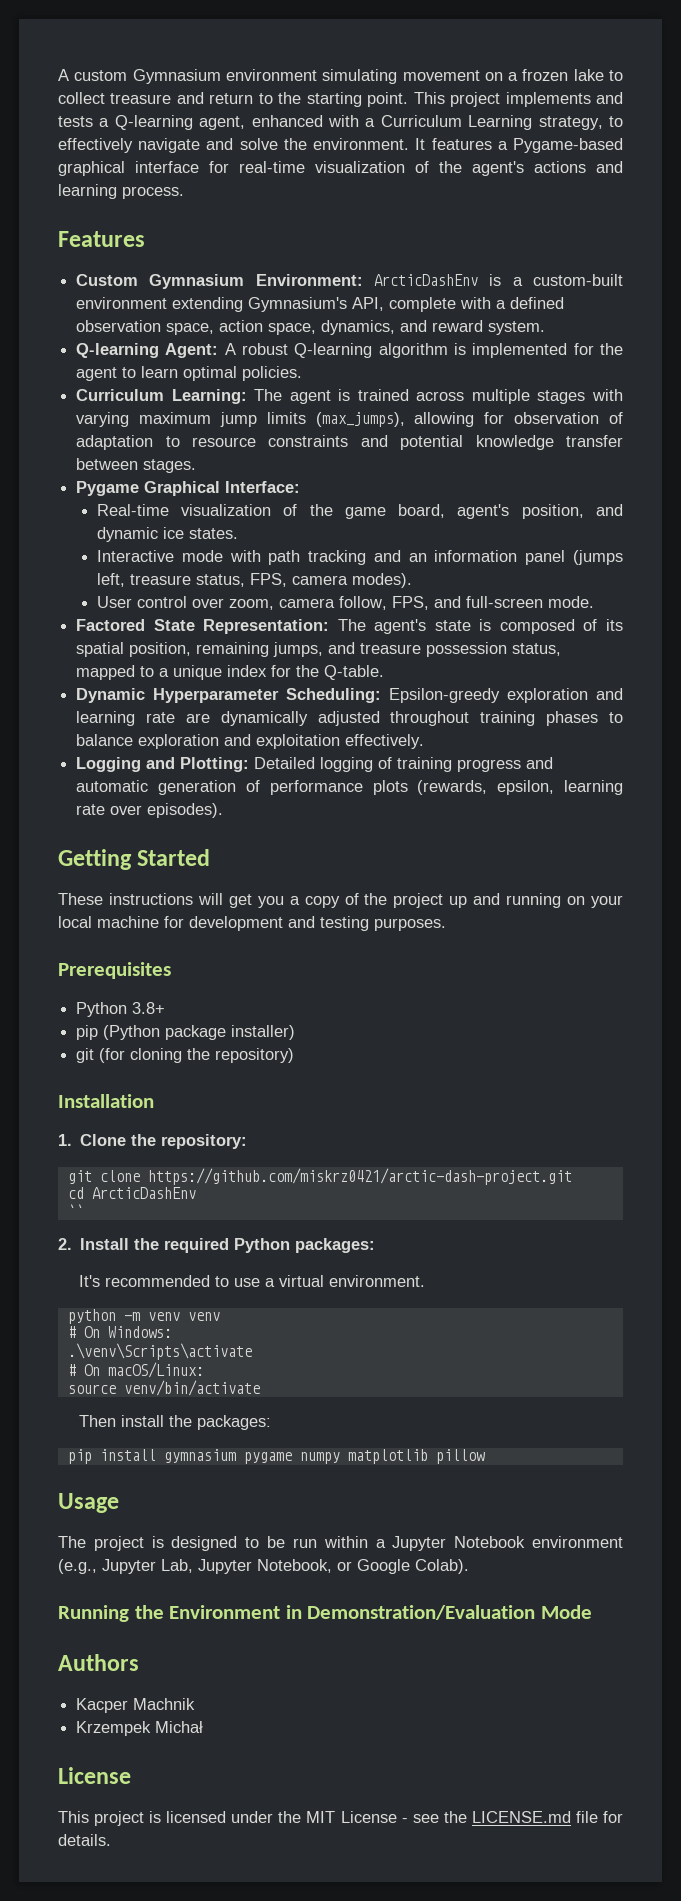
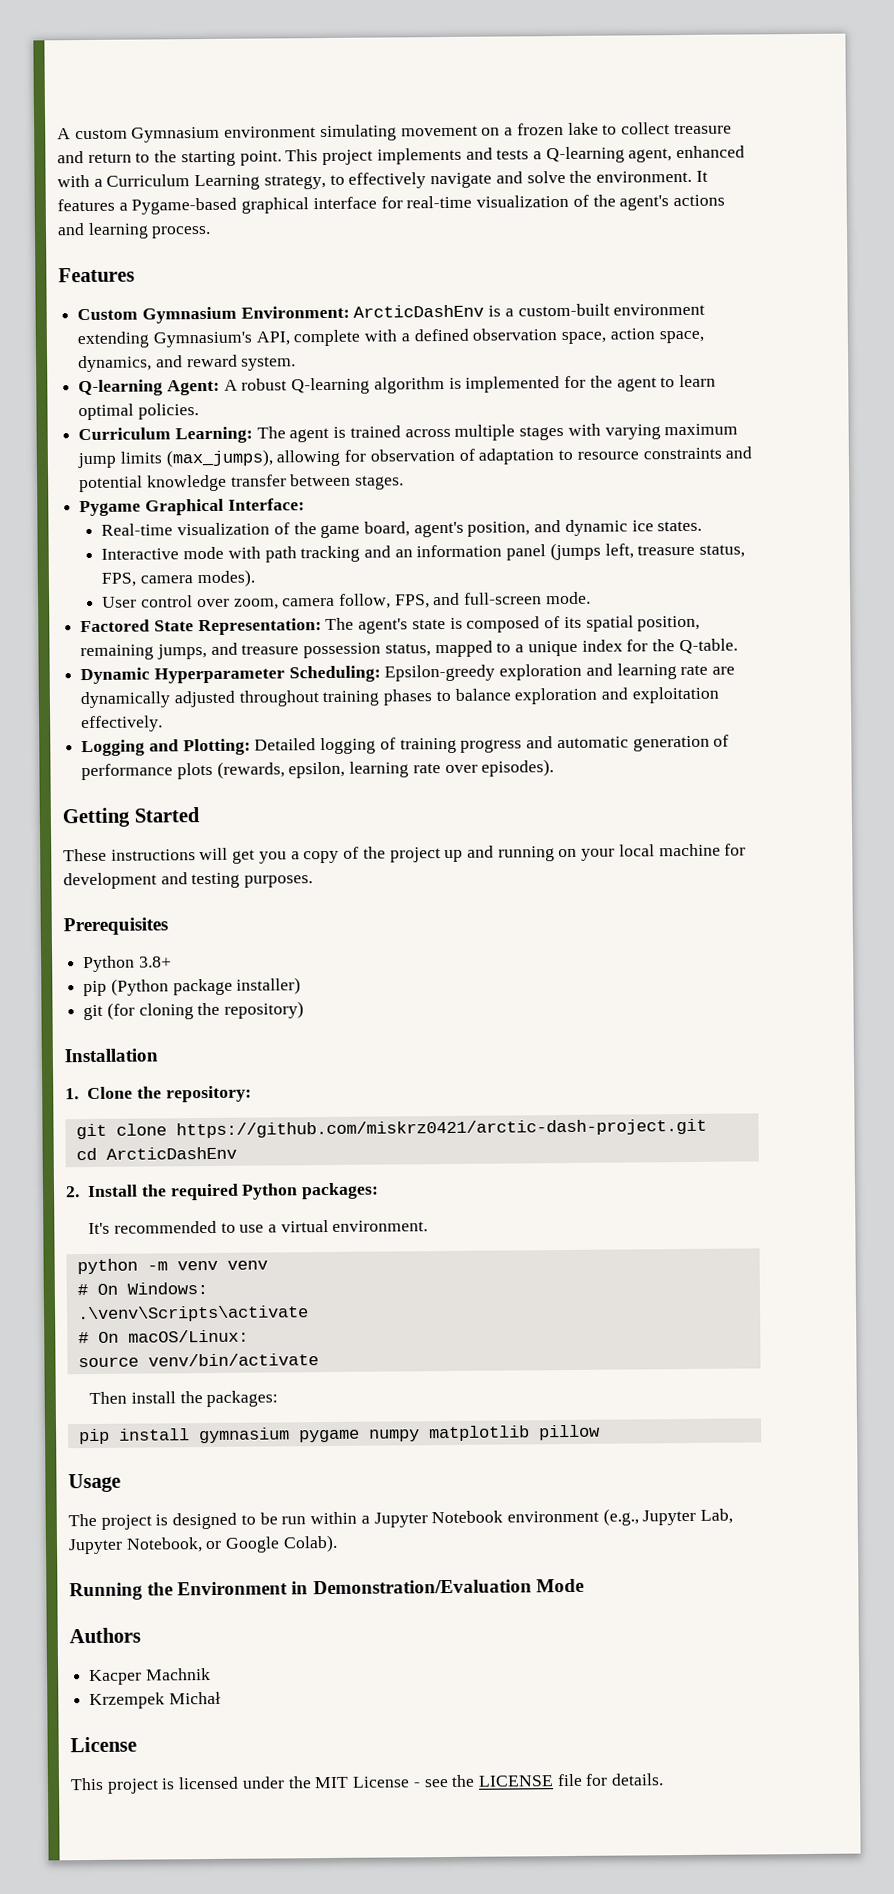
[67,1204,84,1217] // `` -> (237, 1153) none
[471,1811,571,1823] LICENSE.md -> [477,1775,554,1787] LICENSE

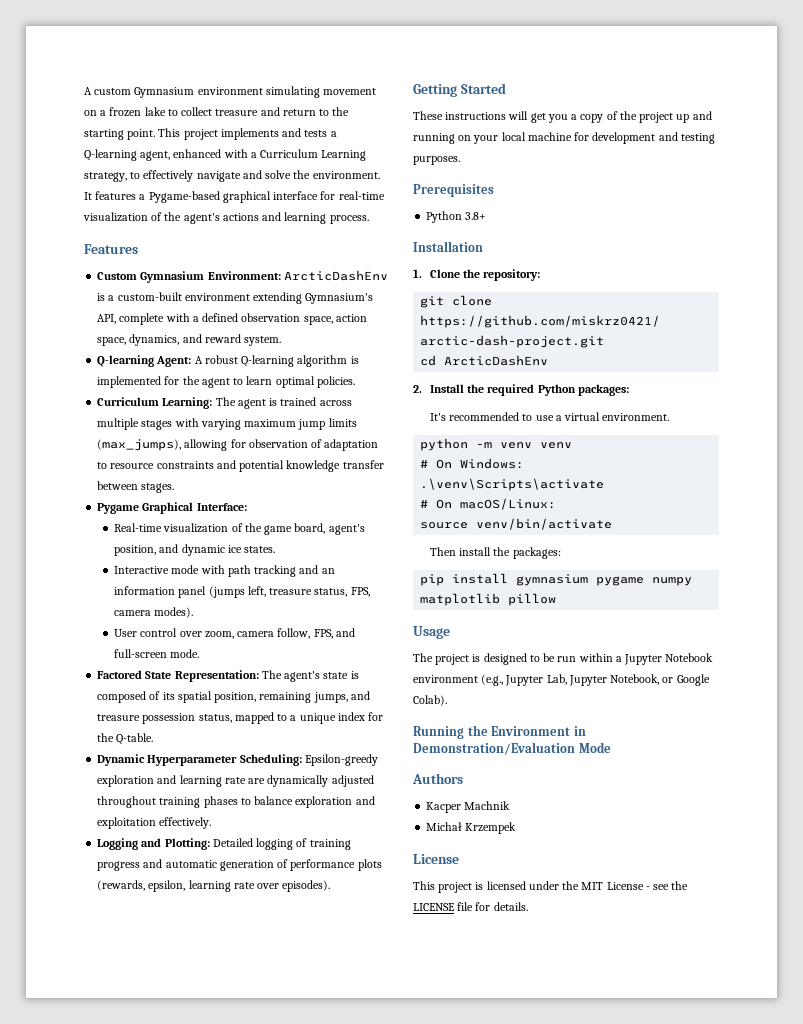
[83,977,302,997] [83,1001,305,1021] // pip (Python package installer) // git (for cloning the repository) -> (487, 216) none
(211, 1674) none -> [426,822,463,831] Michał
[168,1691,221,1705] Michał -> (517, 828) none

